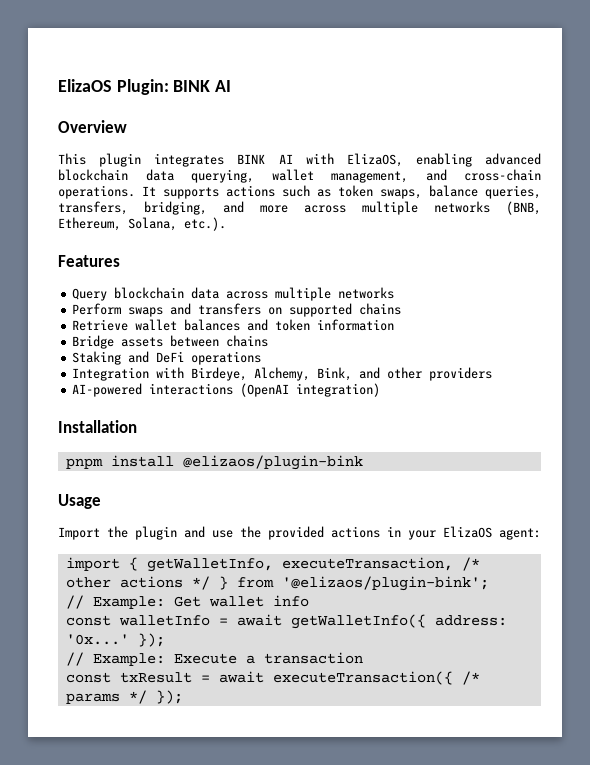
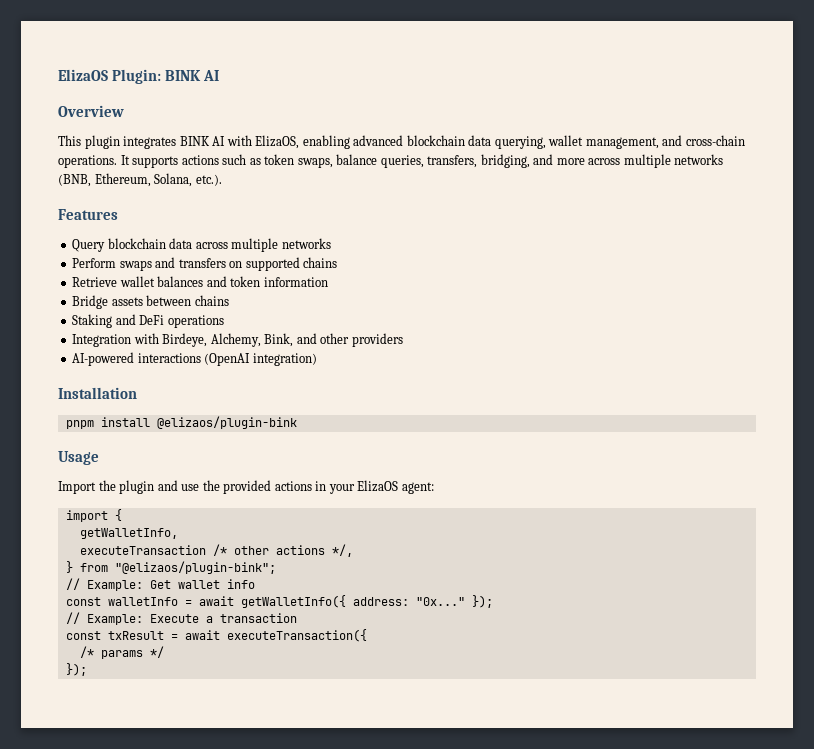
(138, 564) none -> (122, 515) //
[281,557,453,571] executeTransaction, -> [79,545,206,555] // executeTransaction
[191,576,210,590] */ -> [331,544,353,557] */, //
[281,576,489,591] '@elizaos/plugin-bink'; -> [114,561,276,574] "@elizaos/plugin-bink";
[65,634,129,645] '0x...' -> [415,597,465,606] "0x..."
(453, 678) none -> (367, 635) //
(147, 697) none -> (164, 652) //

